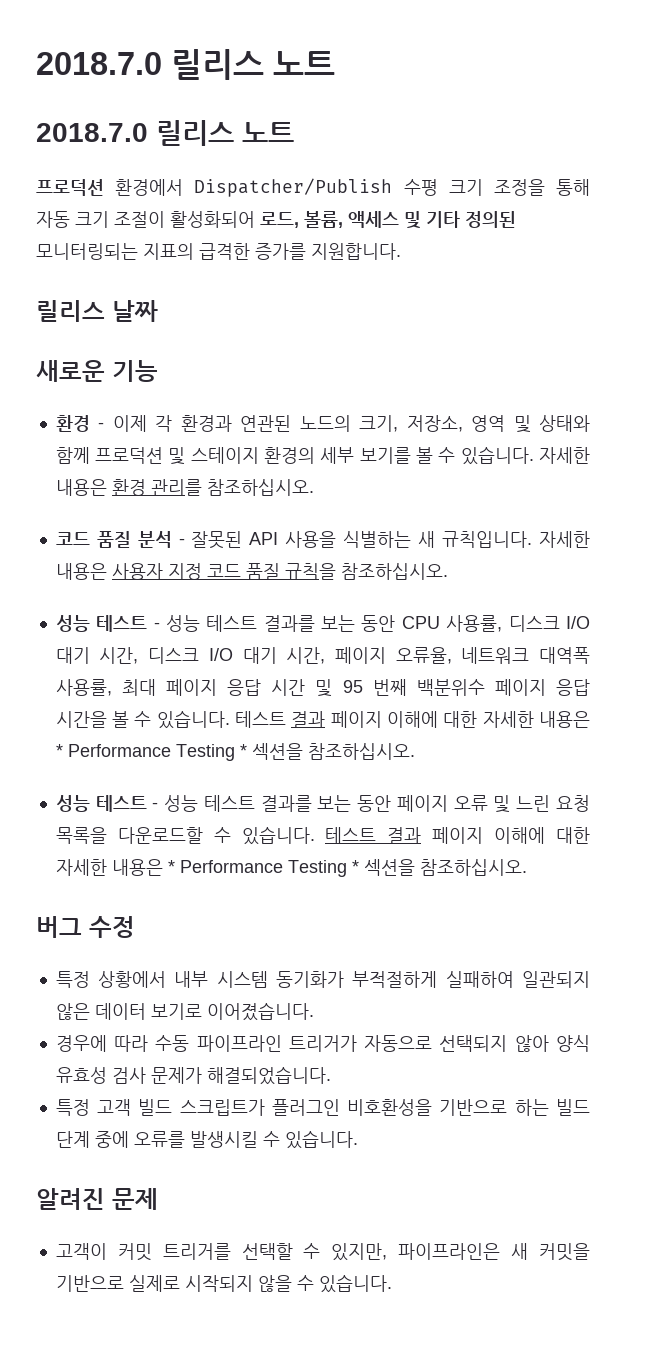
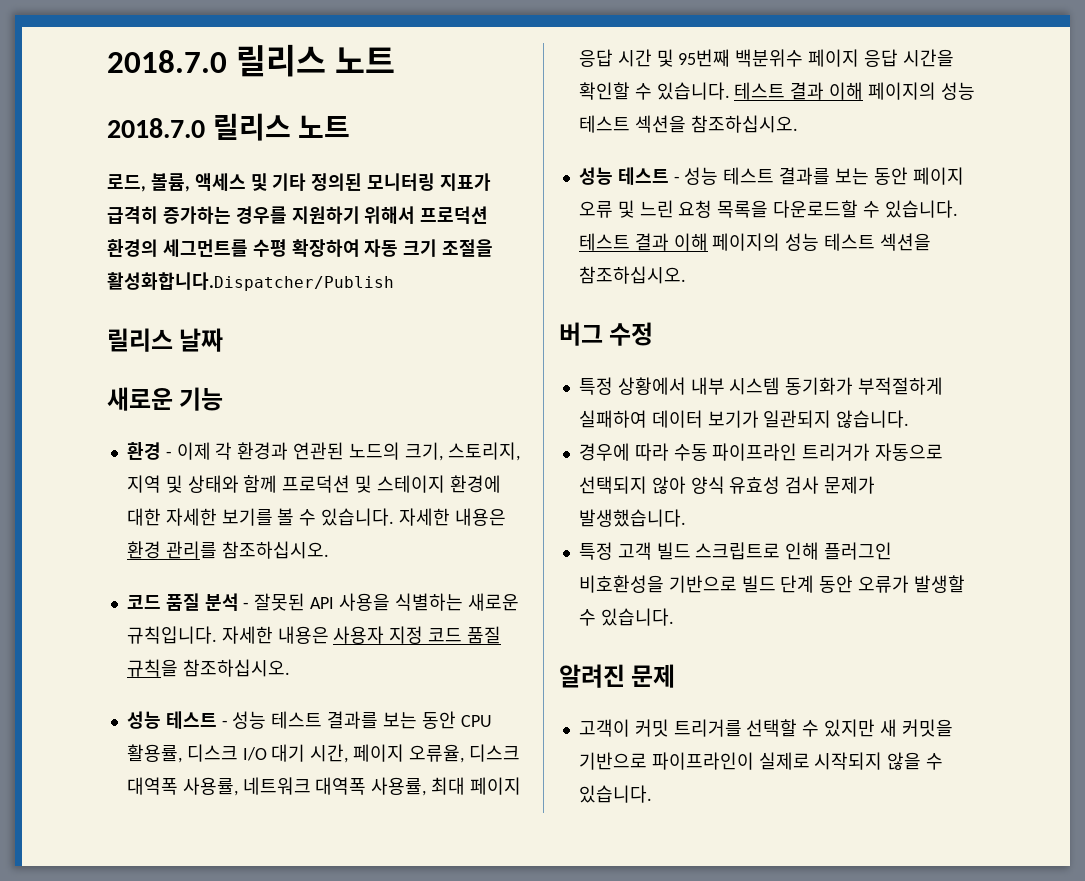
[36,178,591,197] [36,211,255,228] 프로덕션 환경에서 Dispatcher/Publish 수평 크기 조정을 통해 자동 크기 조절이 활성화되어 -> (351, 126) none
[36,243,401,260] 모니터링되는 지표의 급격한 증가를 지원합니다. -> [367,173,492,191] [107,206,489,224] [107,239,494,257] [107,272,394,291] 모니터링 지표가 급격히 증가하는 경우를 지원하기 위해서 프로덕션 환경의 세그먼트를 수평 확장하여 자동 크기 조절을 활성화합니다.Dispatcher/Publish
[406,415,506,432] 저장소, 영역 -> [447,442,520,461] [126,475,161,493] 스토리지, 지역
[264,447,355,464] 환경의 세부 -> [449,475,501,493] [126,508,217,526] 환경에 대한 자세한
[418,531,436,548] 새 -> [467,593,519,611] 새로운
[446,615,590,632] [55,647,139,664] 사용률, 디스크 I/O 대기 시간, -> [126,744,182,763] 활용률,
(452, 655) none -> [468,744,520,762] [126,777,238,796] 디스크 대역폭 사용률,
[342,679,407,696] 95 번째 -> [678,49,731,67] 95번째
[112,710,590,729] [55,744,247,761] 볼 수 있습니다. 테스트 결과 페이지 이해에 대한 자세한 내용은 * Performance Testing * -> [578,82,975,100] [578,115,630,133] 확인할 수 있습니다. 테스트 결과 이해 페이지의 성능 테스트
[432,827,590,844] [55,859,359,877] 페이지 이해에 대한 자세한 내용은 * Performance Testing * -> [673,233,876,251] 이해 페이지의 성능 테스트
[522,971,590,988] [55,1002,314,1021] 일관되지 않은 데이터 보기로 이어졌습니다. -> [651,410,910,428] 데이터 보기가 일관되지 않습니다.
[206,1066,331,1085] 해결되었습니다. -> [578,509,686,527] 발생했습니다.
[179,1099,265,1116] 스크립트가 -> [695,542,820,560] 스크립트로 인해
[514,1099,549,1116] 하는 -> (737, 584) none
[94,1131,258,1148] 중에 오류를 발생시킬 -> [819,575,965,593] 동안 오류가 발생할
[331,1243,501,1261] 있지만, 파이프라인은 -> [824,719,876,737] 있지만
(124, 1283) none -> [651,752,754,770] 파이프라인이

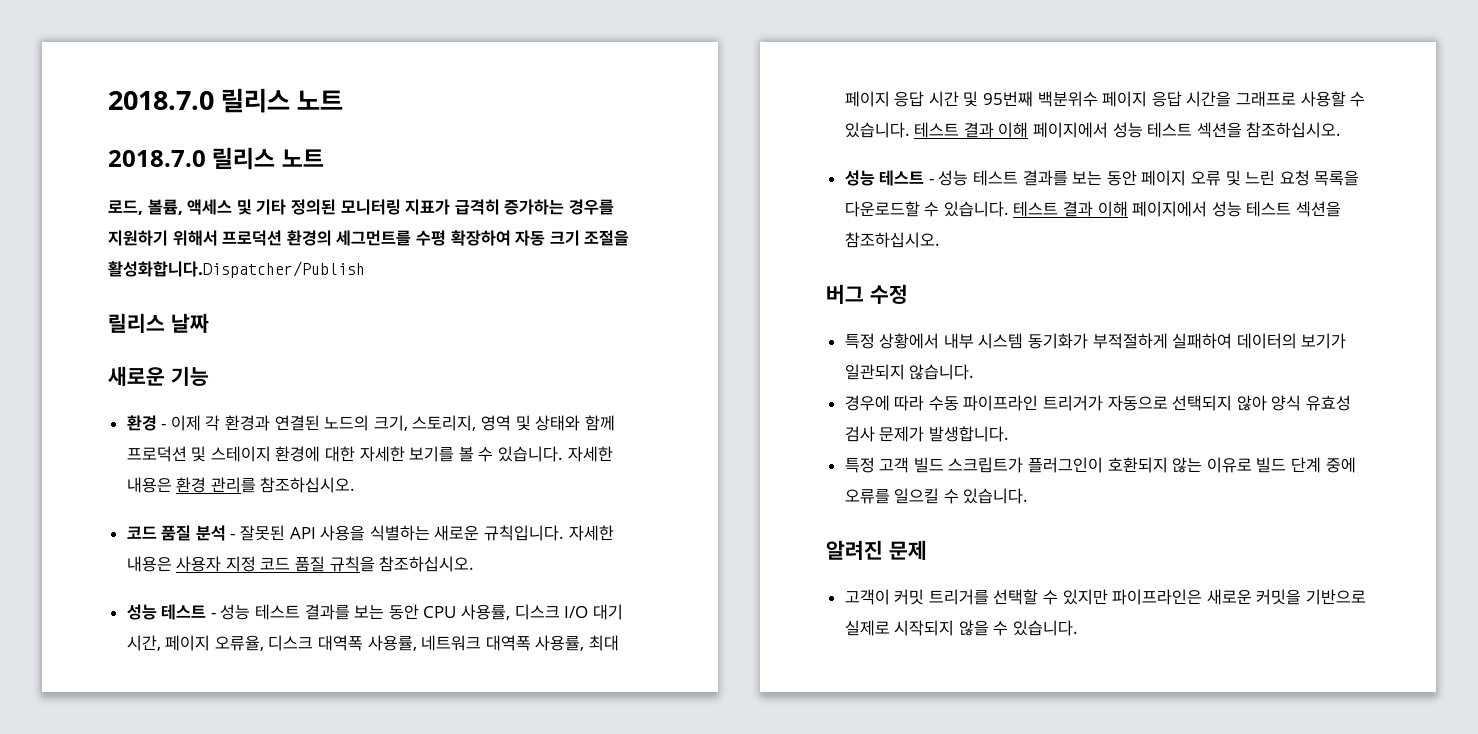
[293,442,345,460] 연관된 -> [274,415,320,431] 연결된
[126,475,161,493] 지역 -> [481,415,512,431] 영역
[126,744,182,763] 활용률, -> [461,604,511,620] 사용률,
[578,82,936,100] 확인할 수 있습니다. 테스트 결과 이해 페이지의 -> [1236,91,1366,107] [844,122,1109,138] 그래프로 사용할 수 있습니다. 테스트 결과 이해 페이지에서
[712,233,781,251] 페이지의 -> [1132,201,1208,217] 페이지에서
[651,410,703,428] 데이터 -> [1236,333,1297,349] 데이터의
[578,509,686,527] 발생했습니다. -> [928,426,1009,442] 발생합니다.
[695,542,893,560] [578,575,965,593] 스크립트로 인해 플러그인 비호환성을 기반으로 빌드 단계 동안 오류가 발생할 -> [948,457,1356,473] [844,488,940,504] 스크립트가 플러그인이 호환되지 않는 이유로 빌드 단계 중에 오류를 일으킬
[879,719,897,737] 새 -> [1112,589,1252,605] 파이프라인은 새로운
[651,752,754,770] 파이프라인이 -> (1367, 597) none

